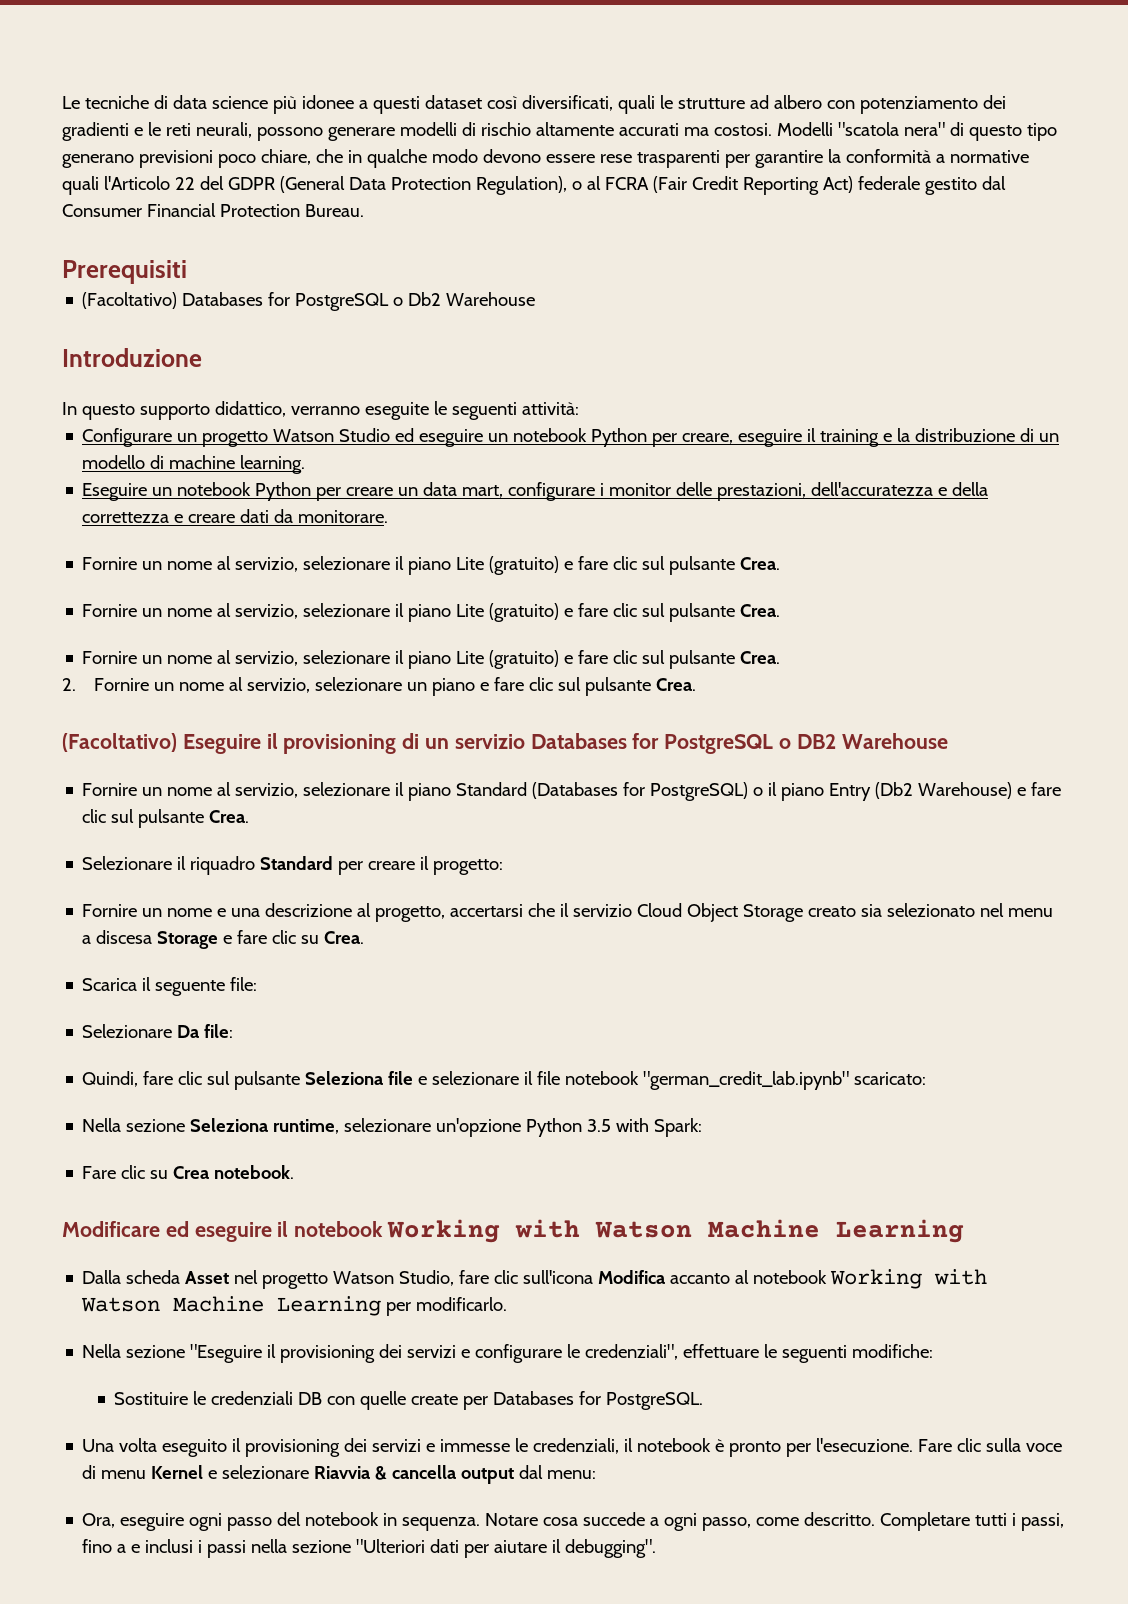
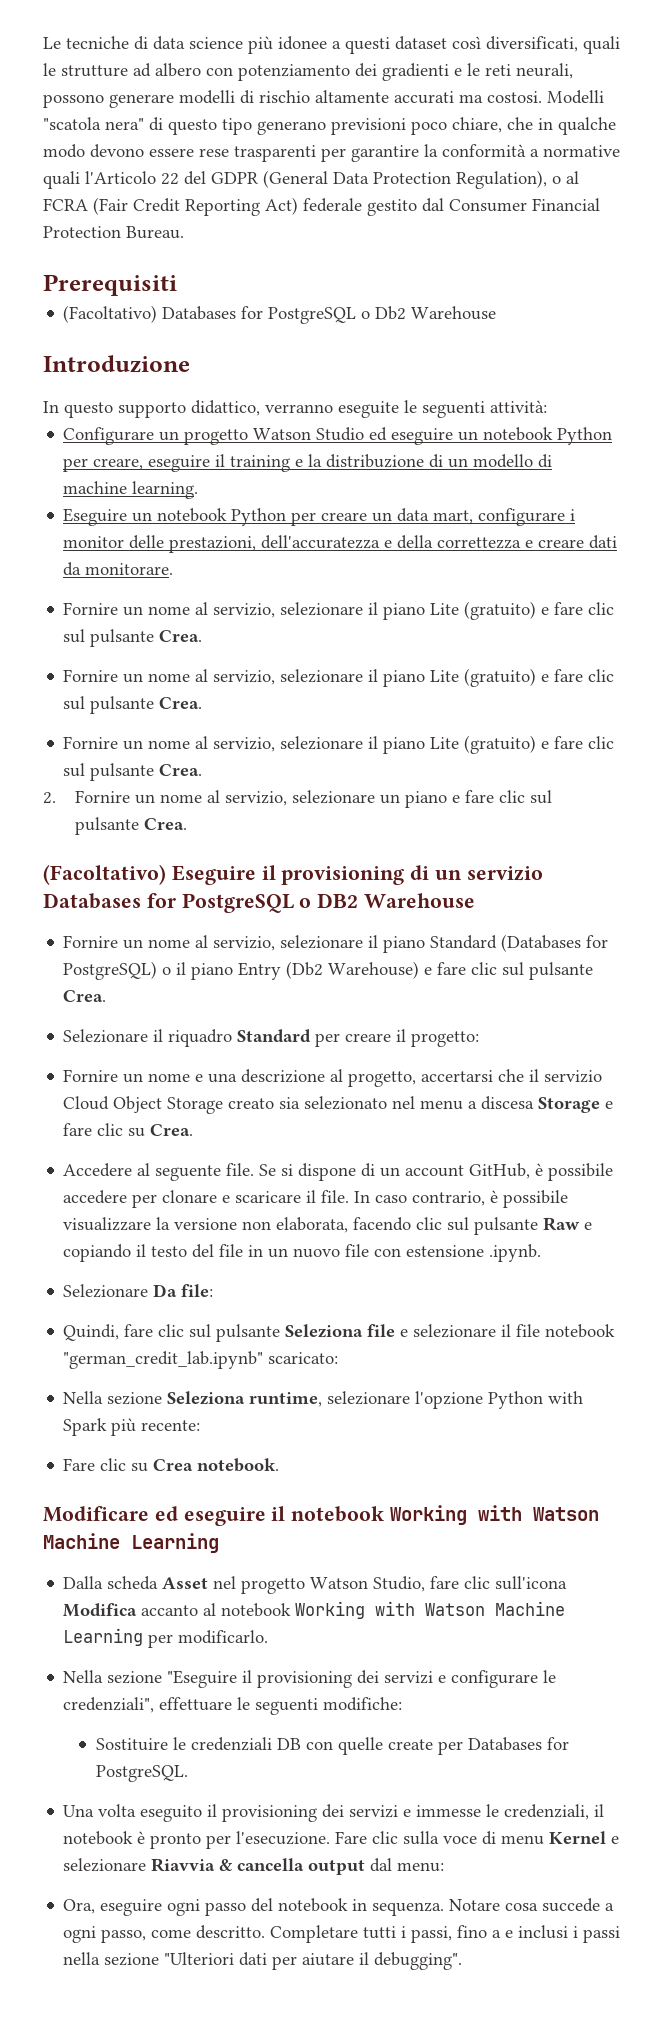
[82,977,258,996] Scarica il seguente file: -> [63,1163,614,1181] [63,1190,569,1208] [63,1217,593,1235] [63,1244,542,1262] Accedere al seguente file. Se si dispone di un account GitHub, è possibile accedere per clonare e scaricare il file. In caso contrario, è possibile visualizzare la versione non elaborata, facendo clic sul pulsante Raw e copiando il testo del file in un nuovo file con estensione .ipynb.
[436,1118,703,1137] un'opzione Python 3.5 with Spark: -> [415,1391,584,1409] [63,1418,201,1436] l'opzione Python with Spark più recente:

